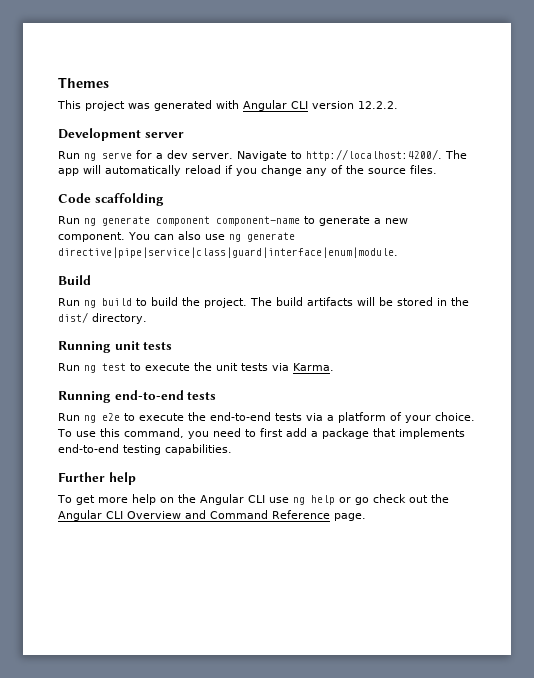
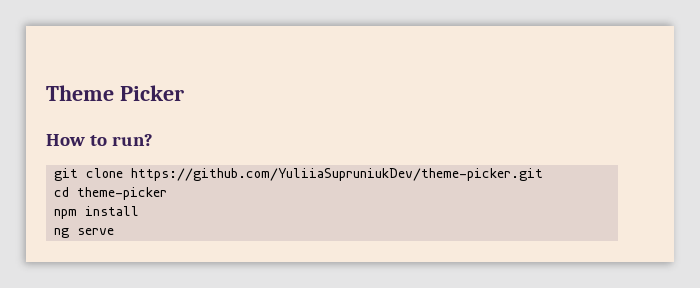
[58,77,109,88] [57,100,398,111] [58,128,184,141] [58,149,467,161] [58,165,437,176] [58,193,164,206] [58,216,408,226] [58,231,295,242] [58,247,398,258] [58,275,91,285] [58,297,469,308] [58,312,147,324] [58,341,173,353] [58,362,334,373] [58,390,217,403] [58,412,475,423] [57,428,465,439] [58,444,232,455] [58,472,136,485] [57,494,449,505] [58,510,366,521] Themes // This project was generated with Angular CLI version 12.2.2. // Development server // Run ng serve for a dev server. Navigate to http://localhost:4200/. The app will automatically reload if you change any of the source files. // Code scaffolding // Run ng generate component component-name to generate a new component. You can also use ng generate directive|pipe|service|class|guard|interface|enum|module. // Build // Run ng build to build the project. The build artifacts will be stored in the dist/ directory. // Running unit tests // Run ng test to execute the unit tests via Karma. // Running end-to-end tests // Run ng e2e to execute the end-to-end tests via a platform of your choice. To use this command, you need to first add a package that implements end-to-end testing capabilities. // Further help // To get more help on the Angular CLI use ng help or go check out the Angular CLI Overview and Command Reference page. -> [46,85,184,101] [46,134,154,146] [54,168,544,181] [54,187,168,200] [54,206,140,219] [54,228,115,238] Theme Picker // How to run? // git clone https://github.com/YuliiaSupruniukDev/theme-picker.git // cd theme-picker // npm install // ng serve

